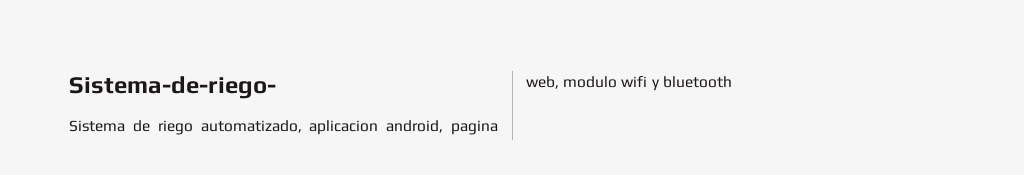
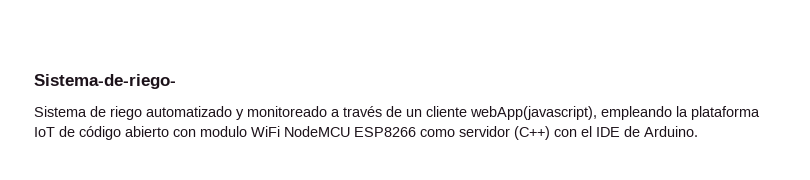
[200,120,498,135] [526,76,732,91] automatizado, aplicacion android, pagina web, modulo wifi y bluetooth -> [146,106,760,120] [34,126,698,140] automatizado y monitoreado a través de un cliente webApp(javascript), empleando la plataforma IoT de código abierto con modulo WiFi NodeMCU ESP8266 como servidor (C++) con el IDE de Arduino.

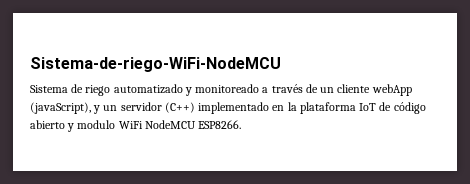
[34,74,176,89] Sistema-de-riego- -> [30,57,281,72] Sistema-de-riego-WiFi-NodeMCU
[470,106,672,120] webApp(javascript), empleando -> [371,84,412,96] [30,102,285,114] webApp (javaScript), y un servidor (C++) implementado en
[173,129,196,137] con -> [67,123,75,132] y
[354,126,698,140] ESP8266 como servidor (C++) con el IDE de Arduino. -> [198,120,242,129] ESP8266.

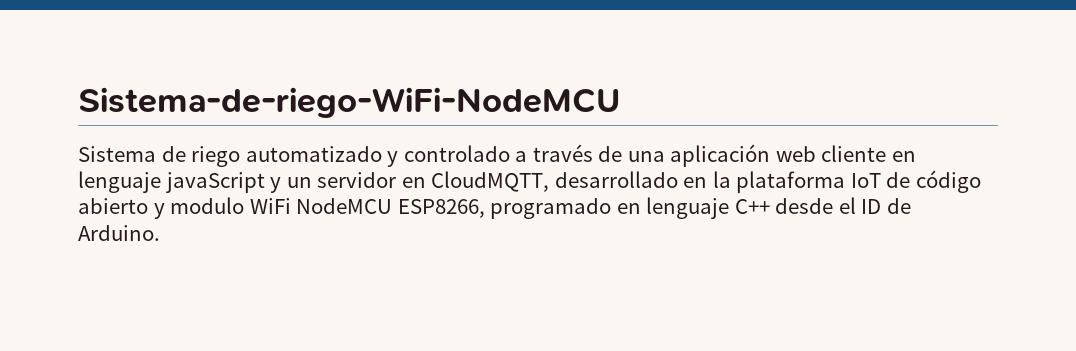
[195,84,260,93] monitoreado -> [403,145,510,162] controlado
[320,84,412,96] [30,102,270,114] un cliente webApp (javaScript), y un servidor (C++) implementado -> [627,144,916,167] [78,171,678,193] una aplicación web cliente en lenguaje javaScript y un servidor en CloudMQTT, desarrollado
[198,120,242,129] ESP8266. -> [397,197,911,219] [78,225,160,241] ESP8266, programado en lenguaje C++ desde el ID de Arduino.

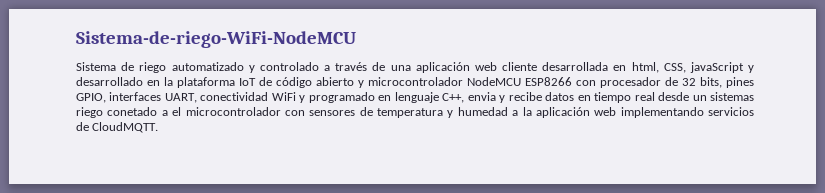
[891,151,916,162] [78,171,550,193] en lenguaje javaScript y un servidor en CloudMQTT, -> [542,62,754,73] desarrollada en html, CSS, javaScript y
[170,197,911,219] [78,225,160,241] modulo WiFi NodeMCU ESP8266, programado en lenguaje C++ desde el ID de Arduino. -> [368,77,754,88] [76,92,755,103] [76,107,754,118] [76,122,159,133] microcontrolador NodeMCU ESP8266 con procesador de 32 bits, pines GPIO, interfaces UART, conectividad WiFi y programado en lenguaje C++, envia y recibe datos en tiempo real desde un sistemas riego conetado a el microcontrolador con sensores de temperatura y humedad a la aplicación web implementando servicios de CloudMQTT.

